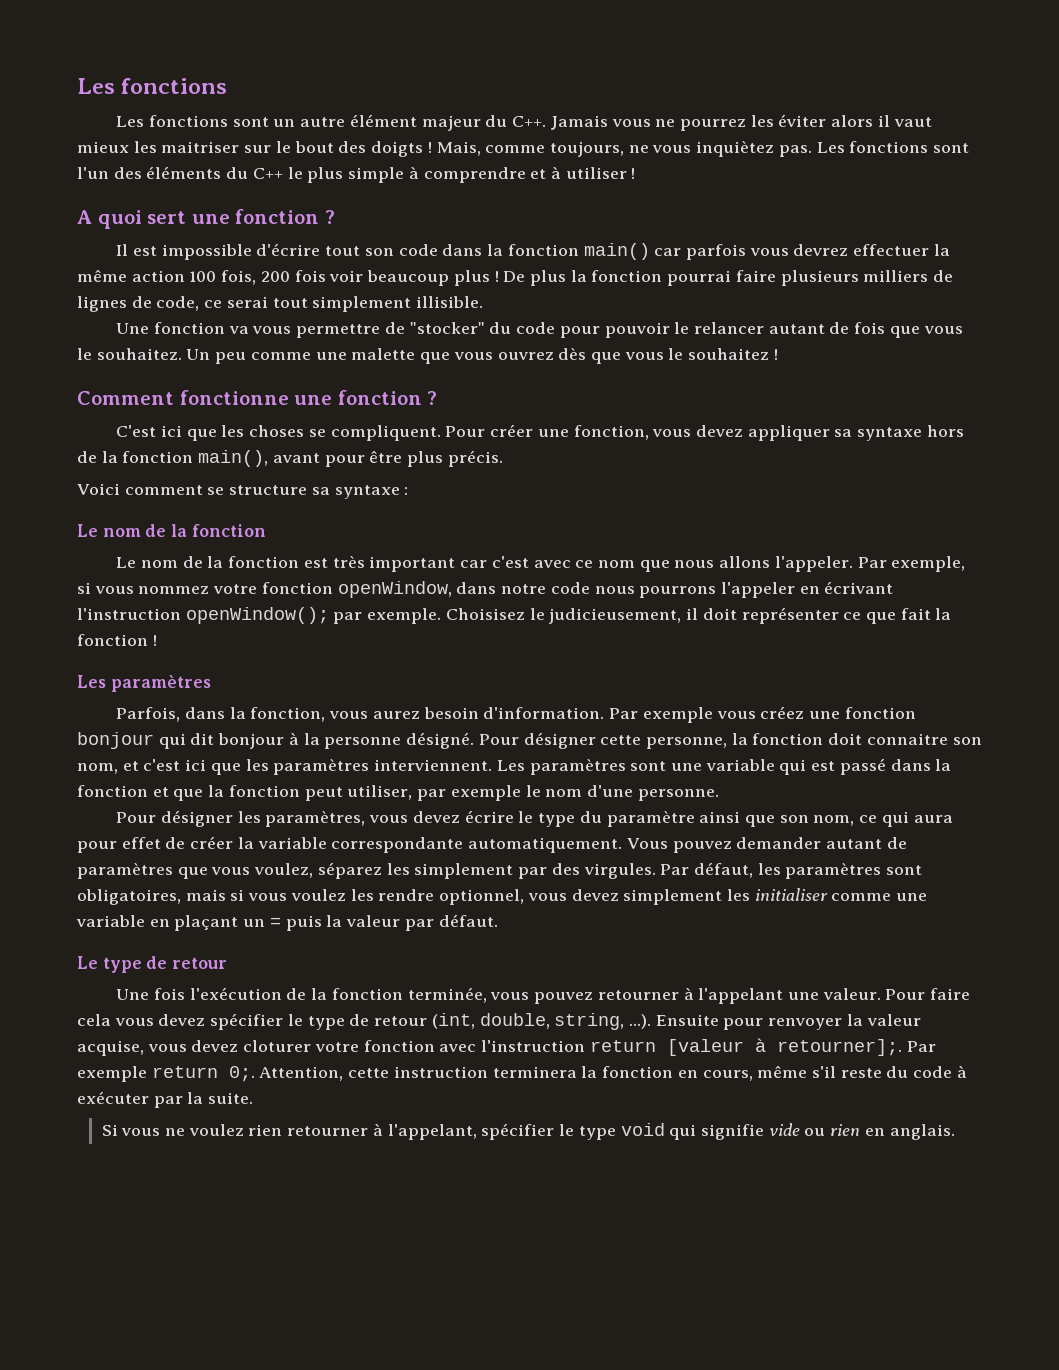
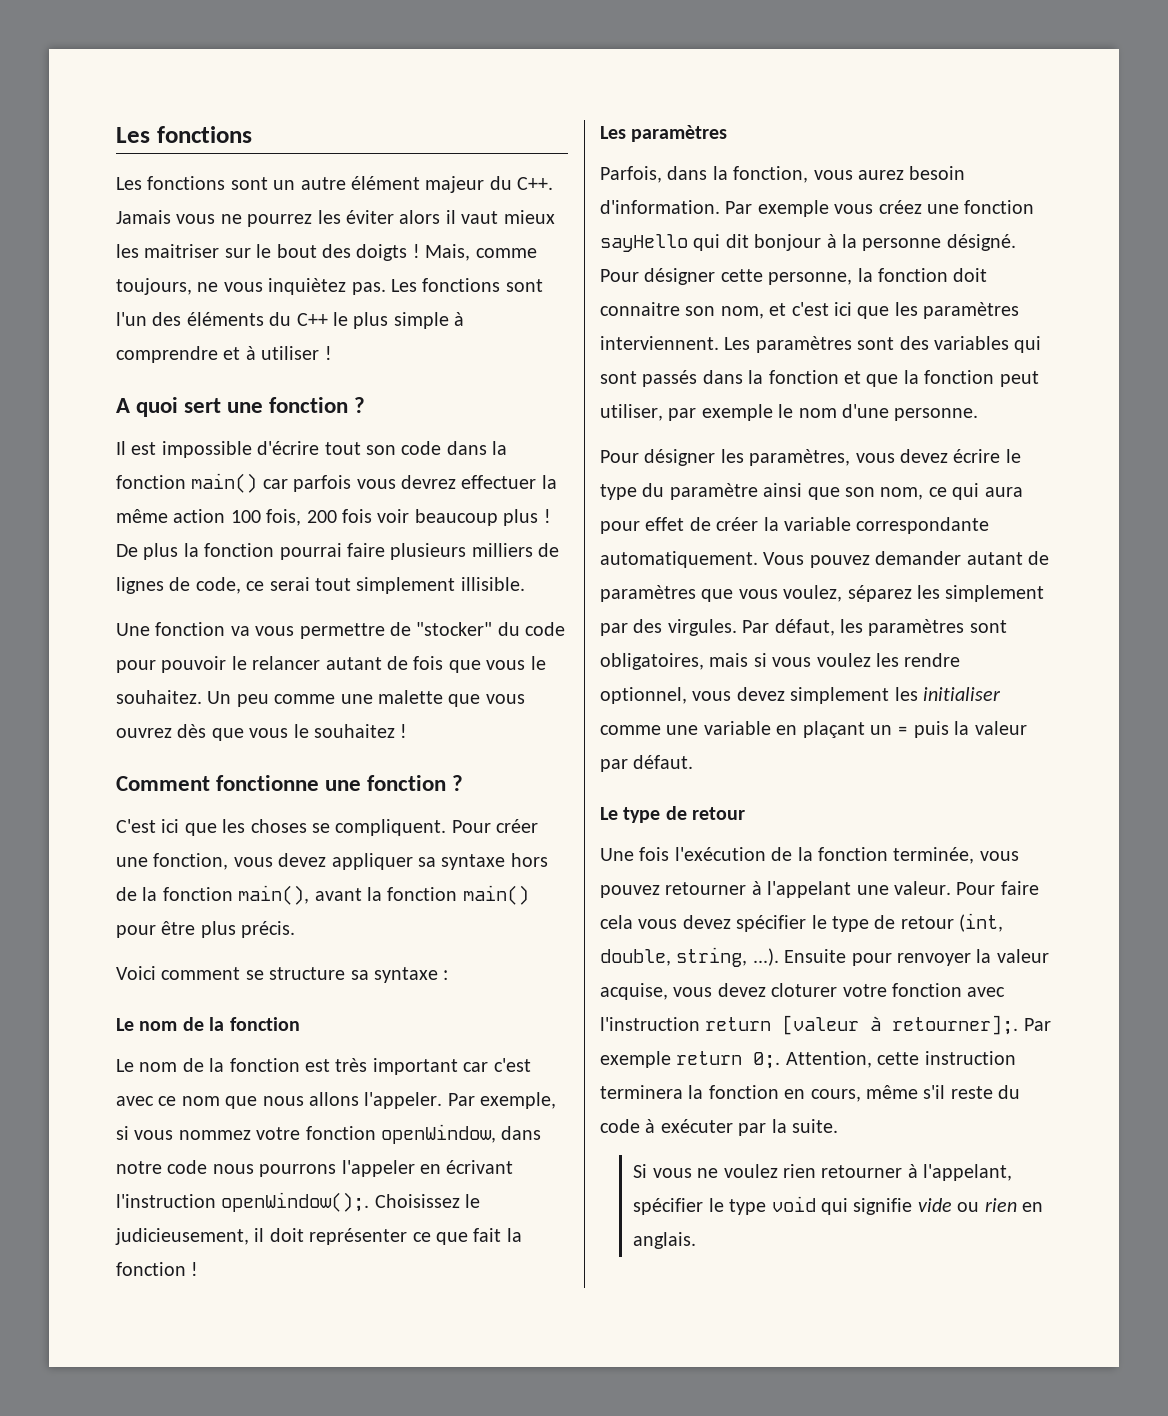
(320, 458) none -> [367,885,529,905] la fonction main()
[185,607,525,624] openWindow(); par exemple. Choisisez -> [221,1192,460,1212] openWindow();. Choisissez
[77,732,154,749] bonjour -> [600,234,688,252] sayHello
[670,758,886,775] une variable qui est passé -> [899,336,1042,353] [600,370,698,387] des variables qui sont passés

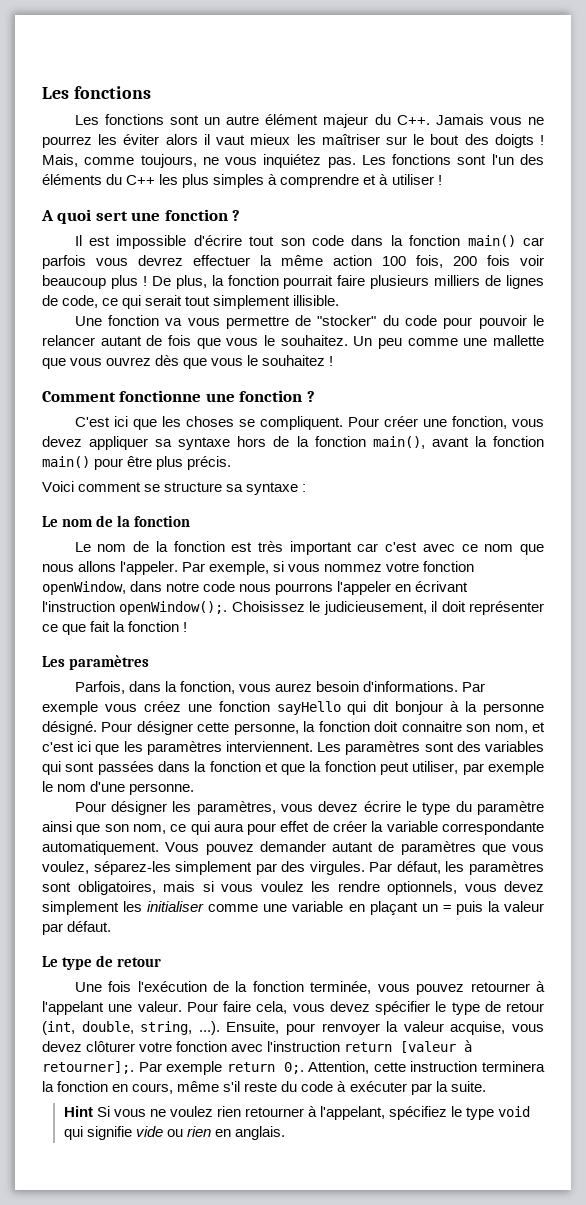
[144,244,220,258] maitriser -> [321,134,380,145] maîtriser
[268,278,347,295] inquiètez -> [263,154,322,168] inquiétez
[333,312,449,329] le plus simple -> [159,174,265,188] les plus simples
[143,543,342,560] plus la fonction pourrai -> [175,275,334,289] plus, la fonction pourrait
[269,577,310,591] serai -> [122,295,183,309] qui serait
[378,690,443,704] malette -> [493,335,544,346] mallette
[600,200,720,214] d'information. -> [363,681,459,692] d'informations.
[642,370,698,387] passés -> [97,761,154,775] passées
[847,585,940,602] séparez les -> [93,861,171,875] séparez-les
[600,687,687,704] optionnel, -> [387,881,457,895] optionnels,
[600,915,633,929] cela -> [256,1001,288,1014] cela,
[784,949,847,963] Ensuite -> [226,1021,280,1034] Ensuite,
[771,983,838,997] cloturer -> [86,1041,136,1052] clôturer
(838, 1126) none -> [63,1106,93,1117] Hint
[633,1198,704,1215] spécifier -> [388,1106,447,1120] spécifiez

